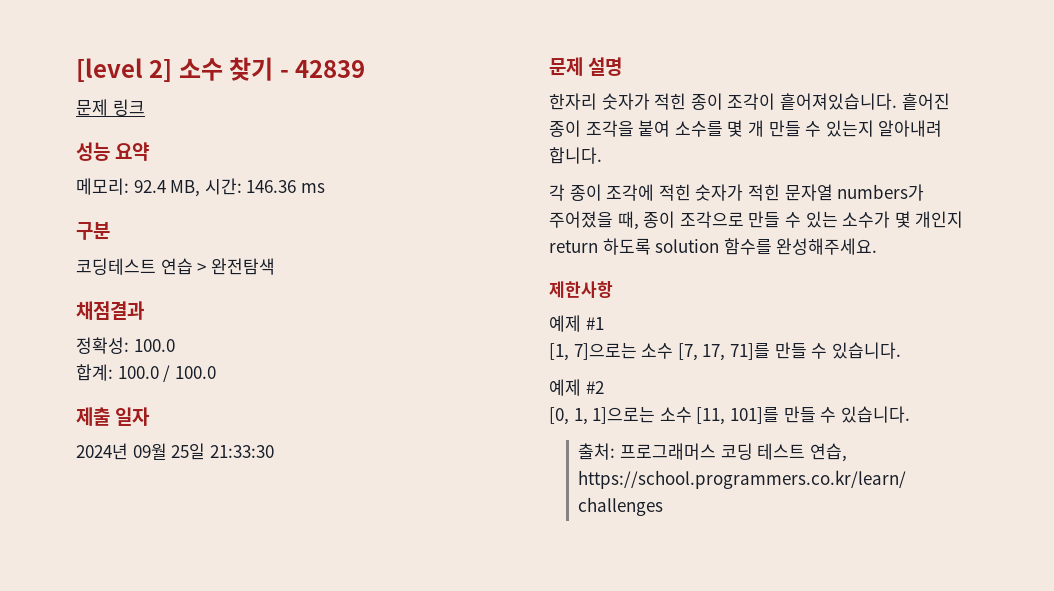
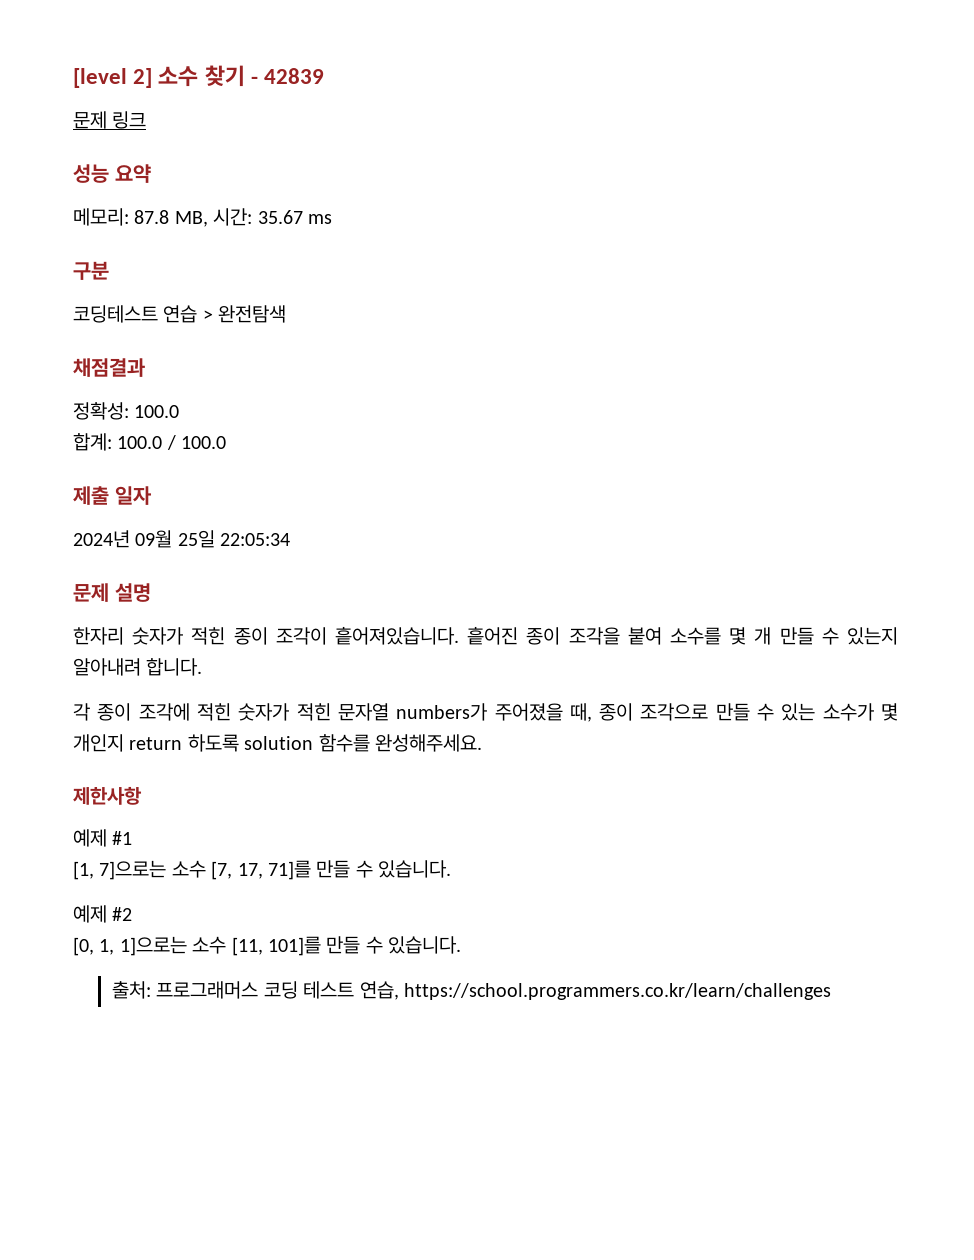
[133,180,166,193] 92.4 -> [134,210,170,224] 87.8
[246,180,297,193] 146.36 -> [257,210,303,224] 35.67
[209,445,274,458] 21:33:30 -> [220,533,291,546] 22:05:34

